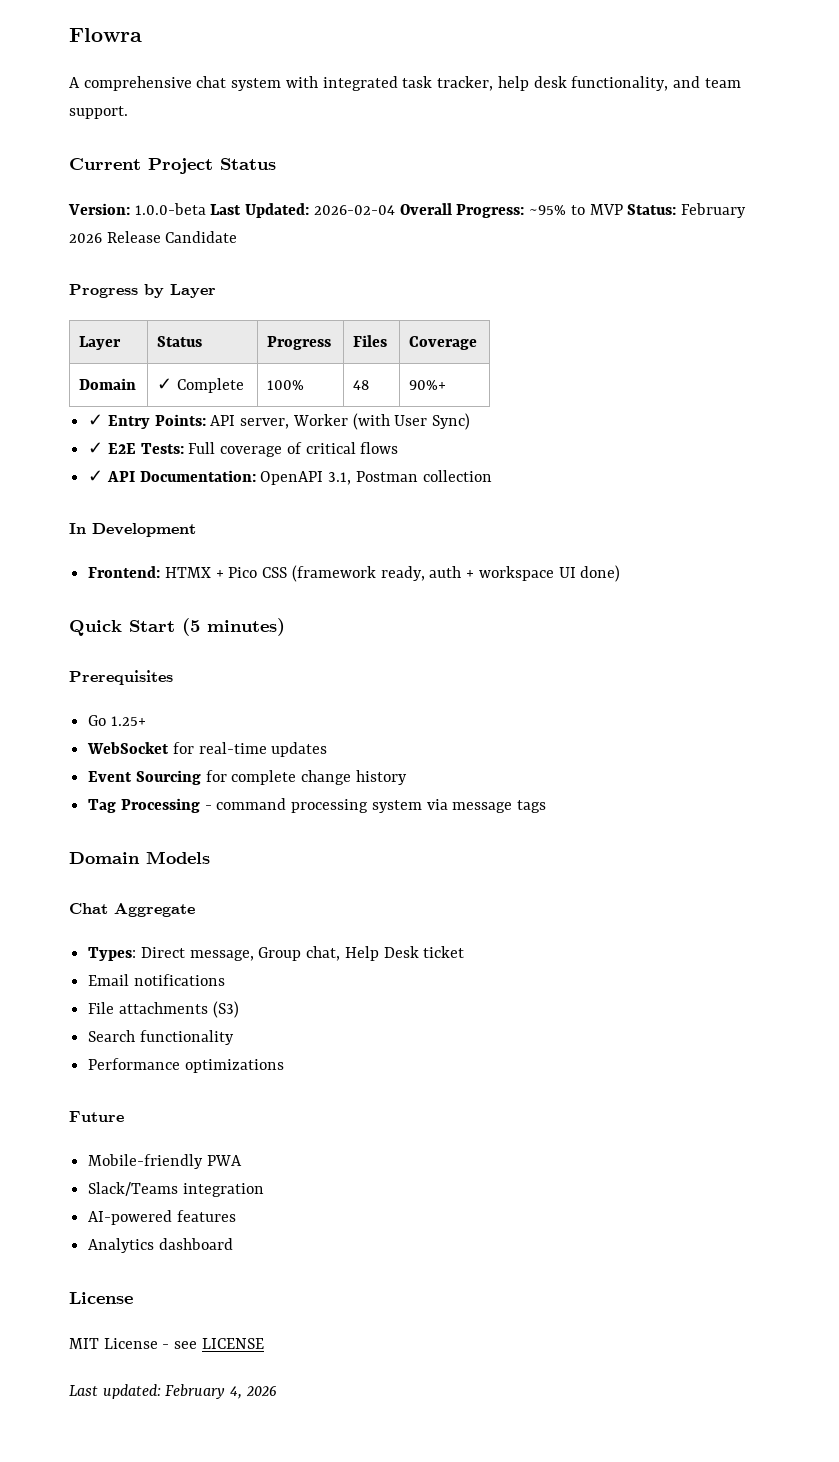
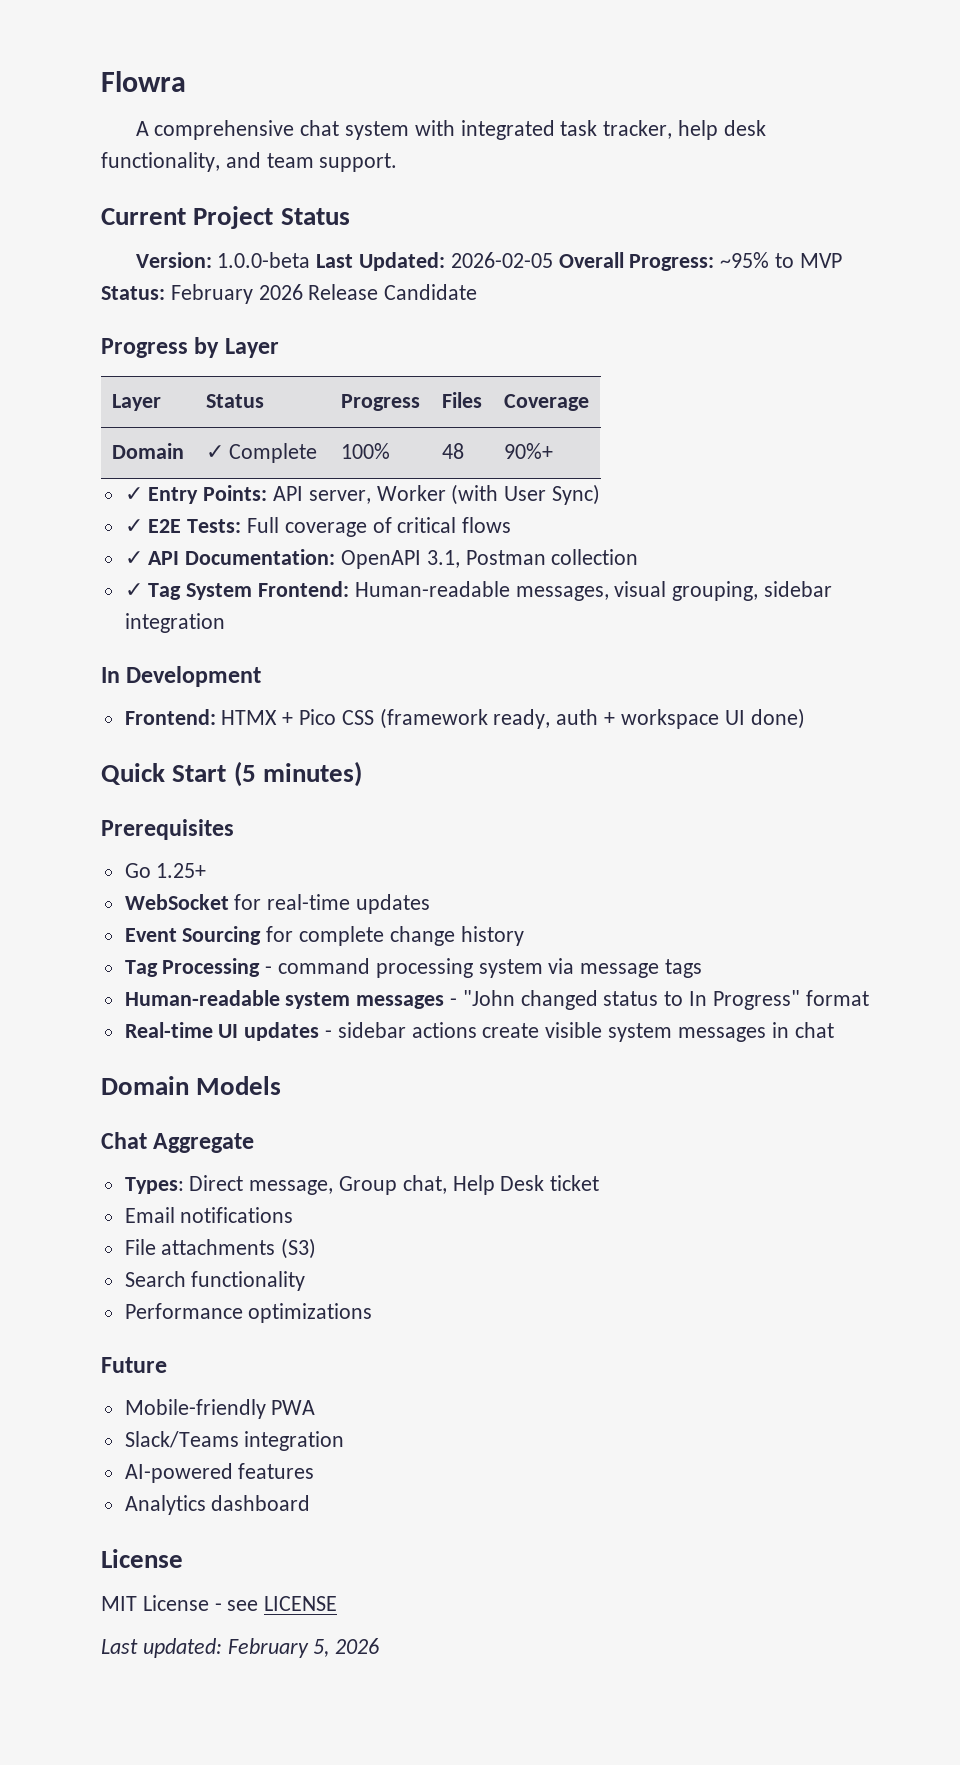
[313,205,395,215] 2026-02-04 -> [450,252,553,268] 2026-02-05
(492, 476) none -> [124,581,833,601] [124,613,225,633] // ✓ Tag System Frontend: Human-readable messages, visual grouping, sidebar integration
(547, 806) none -> [124,990,869,1010] [124,1022,834,1042] // Human-readable system messages - "John changed status to In Progress" format // Real-time UI updates - sidebar actions create visible system messages in chat
[230,1386,243,1399] 4, -> [313,1639,330,1657] 5,

